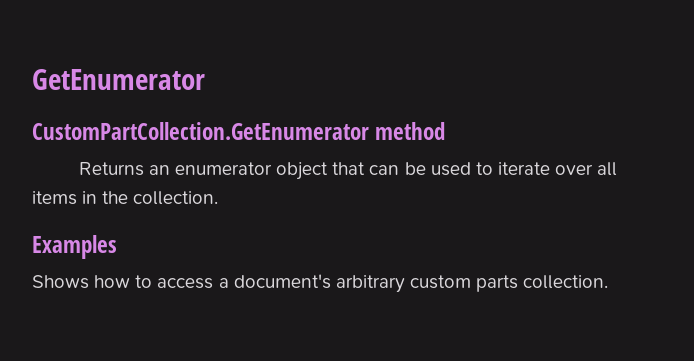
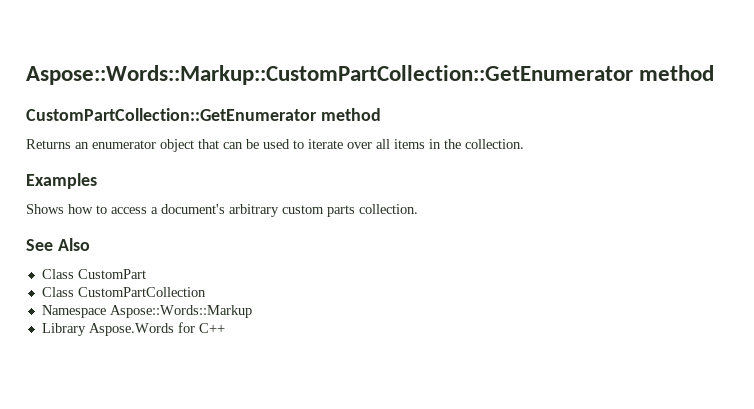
[32,69,205,90] [32,122,369,140] GetEnumerator // CustomPartCollection.GetEnumerator -> [26,65,715,85] [26,108,317,121] Aspose::Words::Markup::CustomPartCollection::GetEnumerator method // CustomPartCollection::GetEnumerator
(609, 282) none -> [26,238,90,251] [41,269,146,279] [41,287,206,297] [41,305,252,318] [41,322,225,336] // See Also // Class CustomPart // Class CustomPartCollection // Namespace Aspose::Words::Markup // Library Aspose.Words for C++

